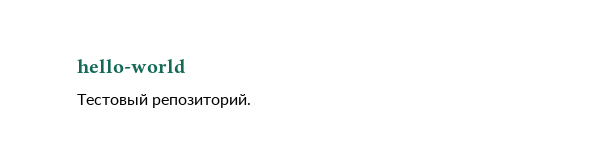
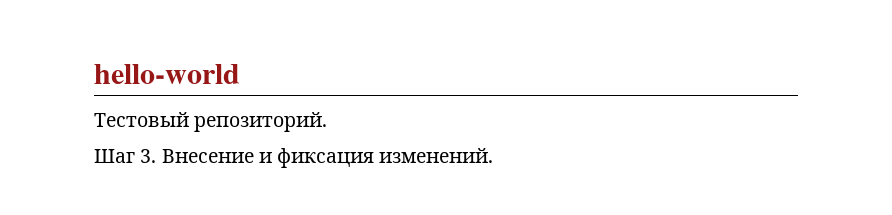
(252, 101) none -> [94,148,494,168] // Шаг 3. Внесение и фиксация изменений.

